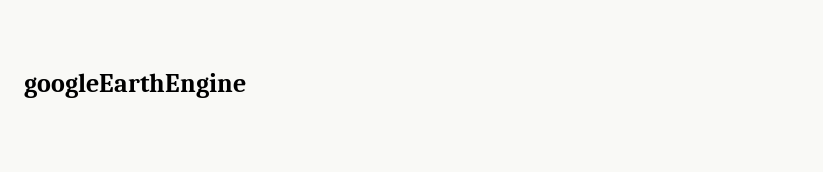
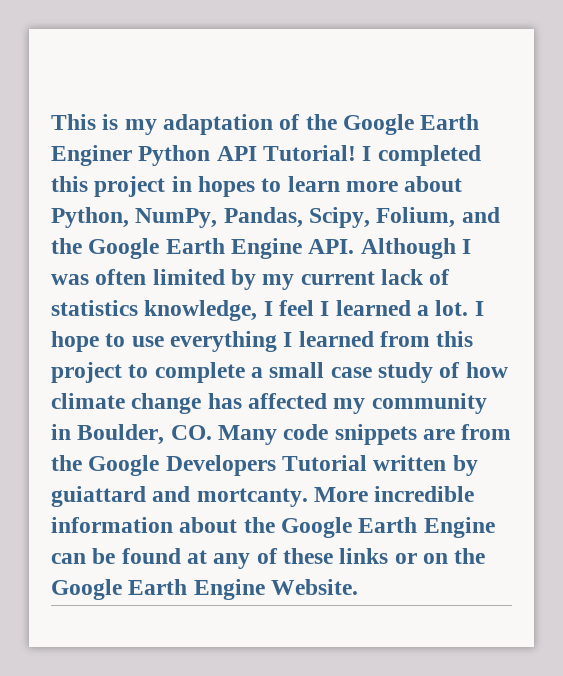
[24,73,246,98] googleEarthEngine -> [51,114,480,135] [51,145,481,166] [51,176,463,197] [51,207,500,228] [51,238,472,259] [51,269,451,290] [51,300,484,321] [51,331,474,352] [51,362,508,383] [51,393,487,414] [51,424,512,445] [51,455,478,476] [51,486,475,507] [51,517,495,538] [51,548,486,569] [51,579,359,600] This is my adaptation of the Google Earth Enginer Python API Tutorial! I completed this project in hopes to learn more about Python, NumPy, Pandas, Scipy, Folium, and the Google Earth Engine API. Although I was often limited by my current lack of statistics knowledge, I feel I learned a lot. I hope to use everything I learned from this project to complete a small case study of how climate change has affected my community in Boulder, CO. Many code snippets are from the Google Developers Tutorial written by guiattard and mortcanty. More incredible information about the Google Earth Engine can be found at any of these links or on the Google Earth Engine Website.

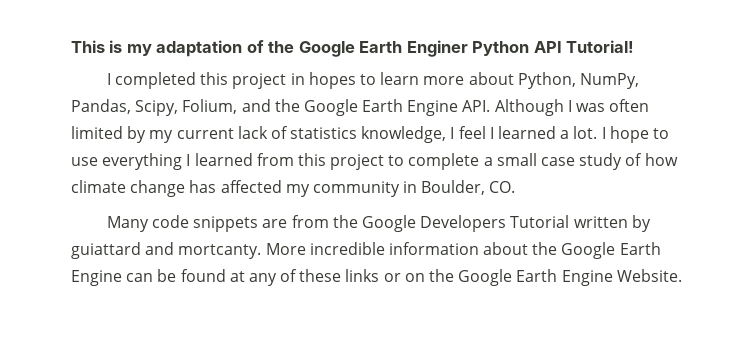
(357, 153) none -> (635, 46) //
(212, 432) none -> (516, 187) //

